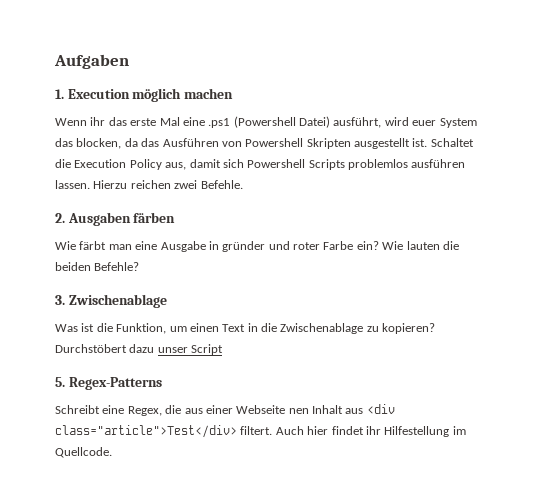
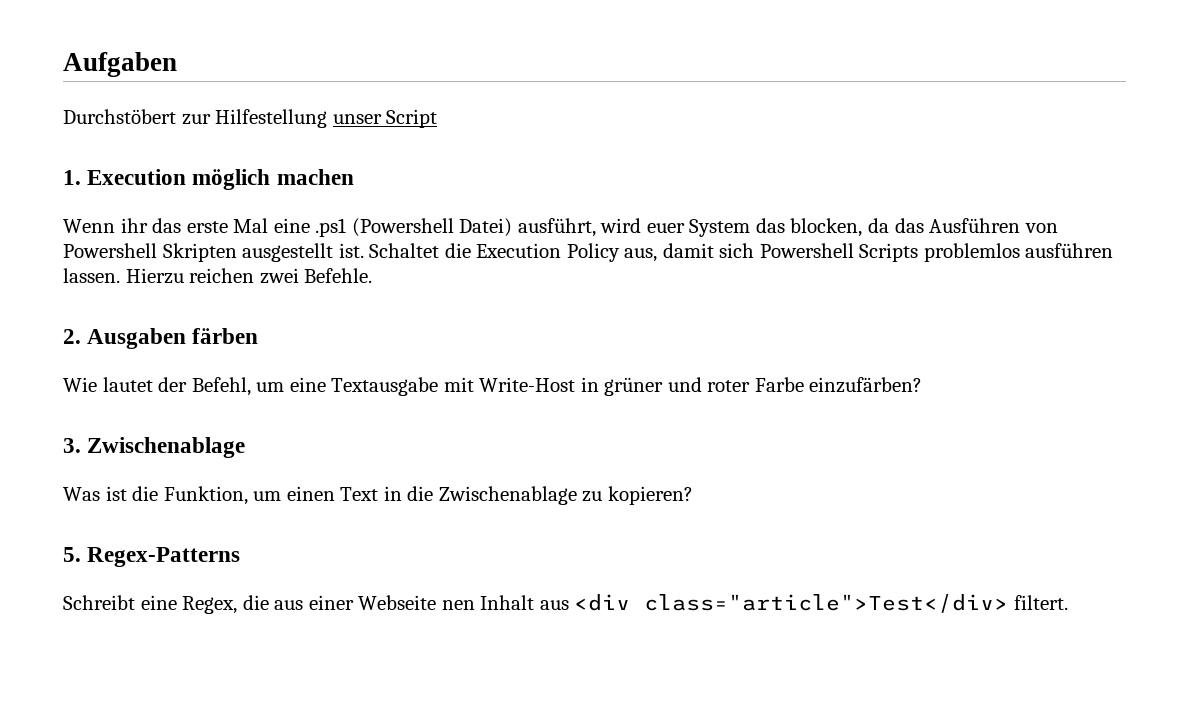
(129, 61) none -> [63,109,438,128] // Durchstöbert zur Hilfestellung unser Script
[79,241,459,252] [55,262,140,271] färbt man eine Ausgabe in gründer und roter Farbe ein? Wie lauten die beiden Befehle? -> [102,377,923,396] lautet der Befehl, um eine Textausgabe mit Write-Host in grüner und roter Farbe einzufärben?
[55,344,224,355] Durchstöbert dazu unser Script -> (693, 495) none
[275,426,466,437] [55,447,112,458] Auch hier findet ihr Hilfestellung im Quellcode. -> (1068, 602) none

